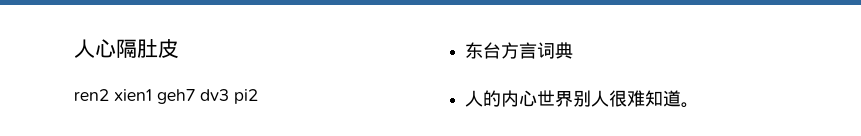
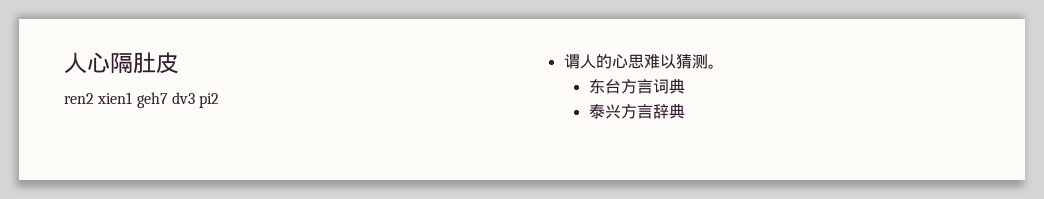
[465,42,574,59] [465,90,700,108] 东台方言词典 // 人的内心世界别人很难知道。 -> [563,54,724,69] [588,78,685,94] [588,103,685,119] 谓人的心思难以猜测。 // 东台方言词典 // 泰兴方言辞典

